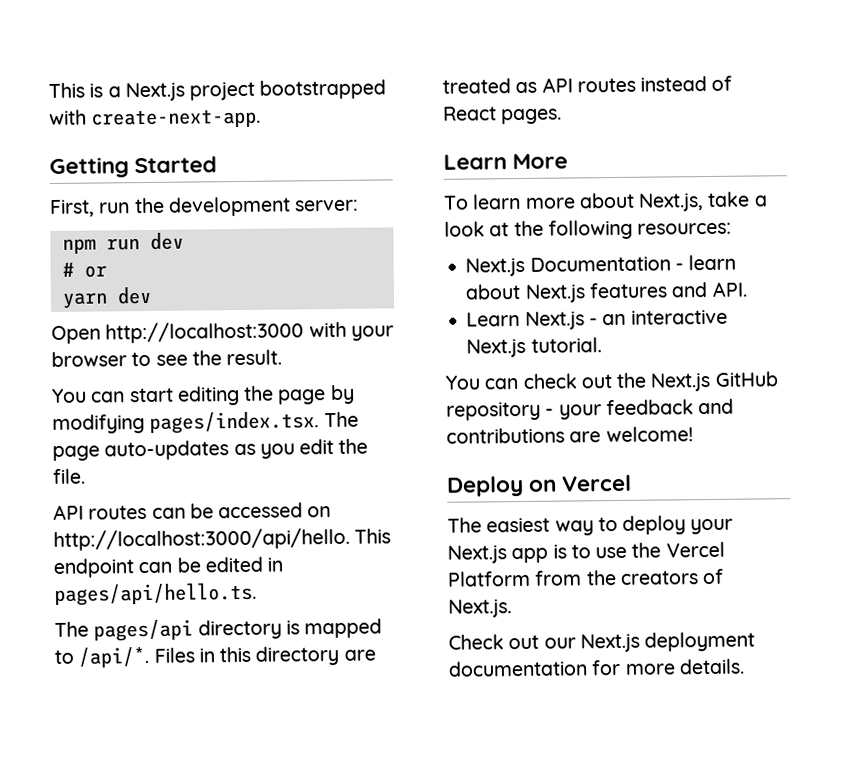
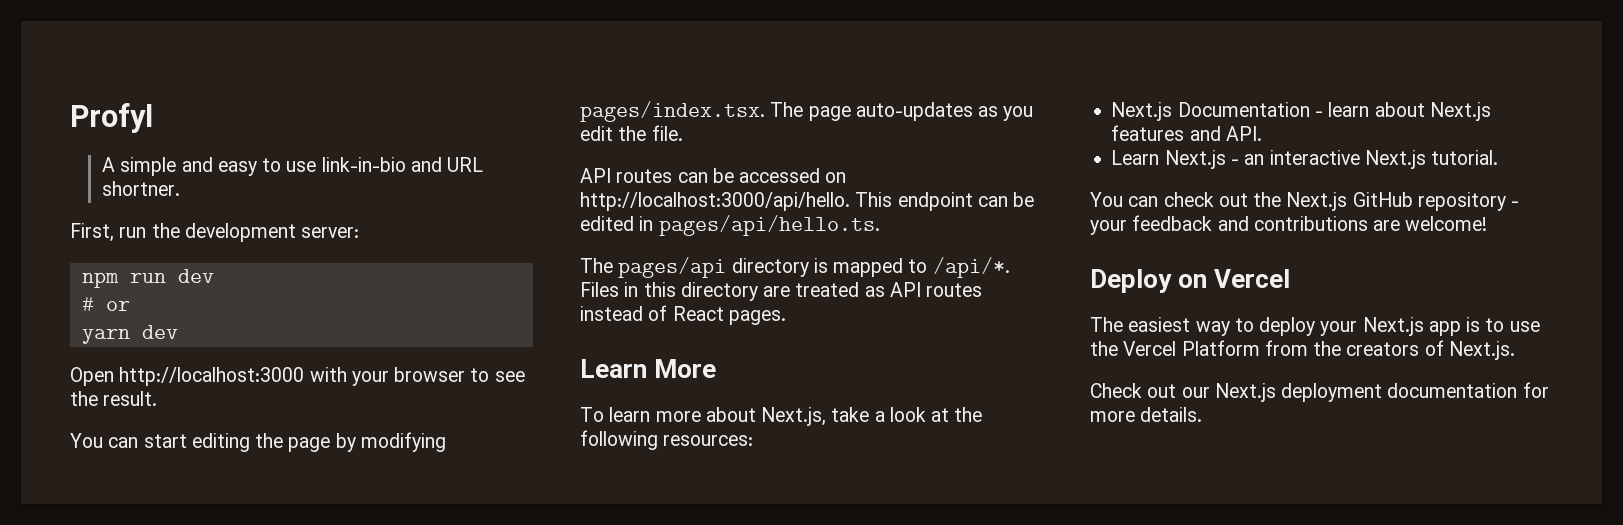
[48,79,387,102] [49,108,262,129] [49,156,218,179] This is a Next.js project bootstrapped with create-next-app. // Getting Started -> [70,103,153,133] [102,157,484,176] [102,181,181,196] Profyl // A simple and easy to use link-in-bio and URL shortner.

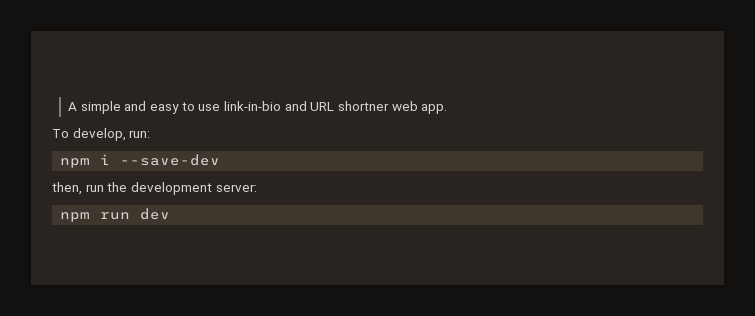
[70,103,153,133] Profyl // -> (68, 106) none
[102,181,181,196] [70,223,114,242] shortner. // First, -> [337,101,448,114] [52,128,151,141] [60,154,221,168] [52,182,82,195] shortner web app. // To develop, run: // npm i --save-dev // then,
[81,297,130,311] [81,325,178,344] [70,367,525,386] [70,391,158,406] [70,432,446,452] [580,101,1034,122] [580,125,683,141] [580,168,847,183] [580,192,1035,211] [580,215,880,236] [580,257,1010,278] [580,282,983,301] [580,305,786,325] [580,359,717,378] [580,407,983,426] [580,430,754,450] [1111,102,1491,121] [1111,125,1262,141] [1111,150,1499,169] [1090,192,1520,211] [1090,215,1488,235] [1090,269,1291,293] [1090,317,1540,336] [1090,340,1515,360] [1090,382,1549,402] [1090,407,1203,422] // # or // yarn dev // Open http://localhost:3000 with your browser to see the result. // You can start editing the page by modifying pages/index.tsx. The page auto-updates as you edit the file. // API routes can be accessed on http://localhost:3000/api/hello. This endpoint can be edited in pages/api/hello.ts. // The pages/api directory is mapped to /api/*. Files in this directory are treated as API routes instead of React pages. // Learn More // To learn more about Next.js, take a look at the following resources: // Next.js Documentation - learn about Next.js features and API. // Learn Next.js - an interactive Next.js tutorial. // You can check out the Next.js GitHub repository - your feedback and contributions are welcome! // Deploy on Vercel // The easiest way to deploy your Next.js app is to use the Vercel Platform from the creators of Next.js. // Check out our Next.js deployment documentation for more details. -> (171, 214) none

